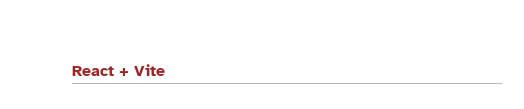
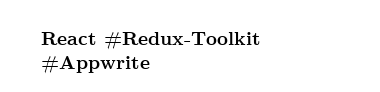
[119,64,165,76] + Vite -> [104,32,261,50] [41,56,150,74] #Redux-Toolkit #Appwrite

